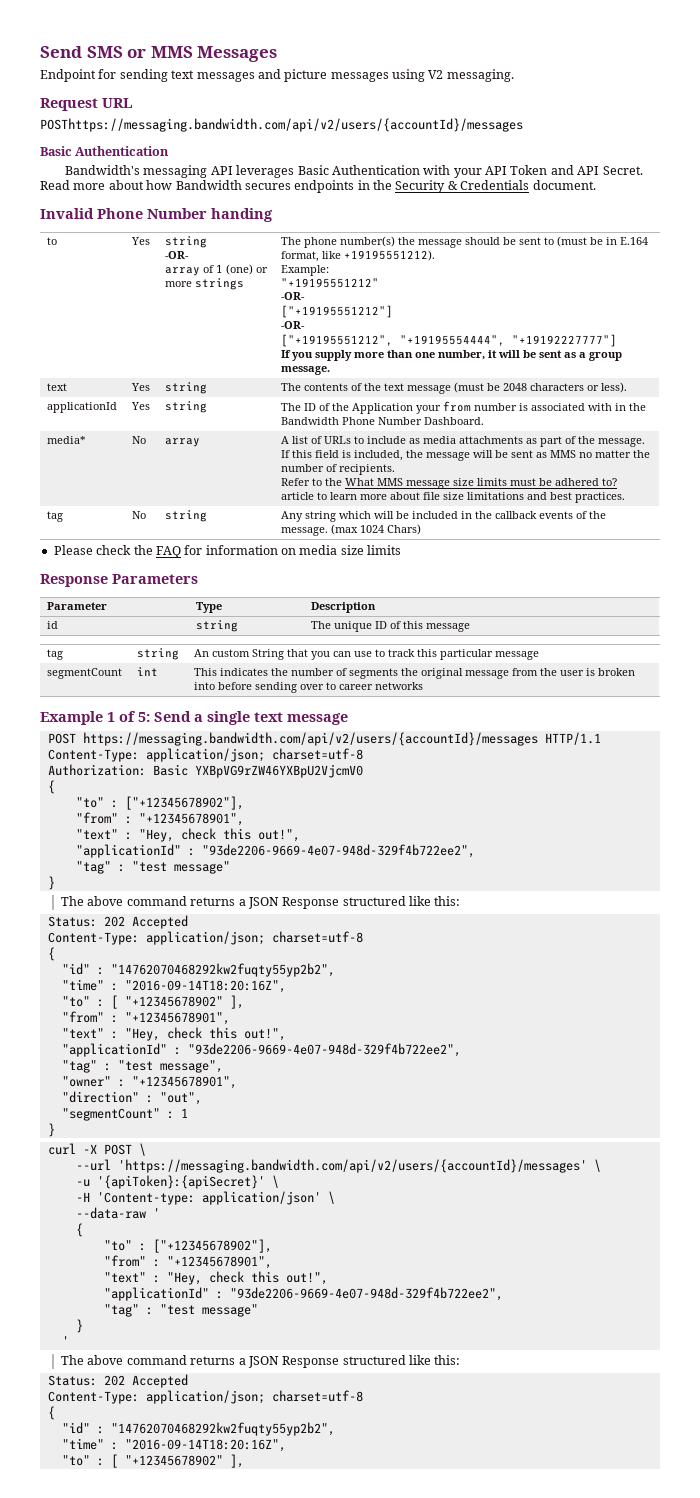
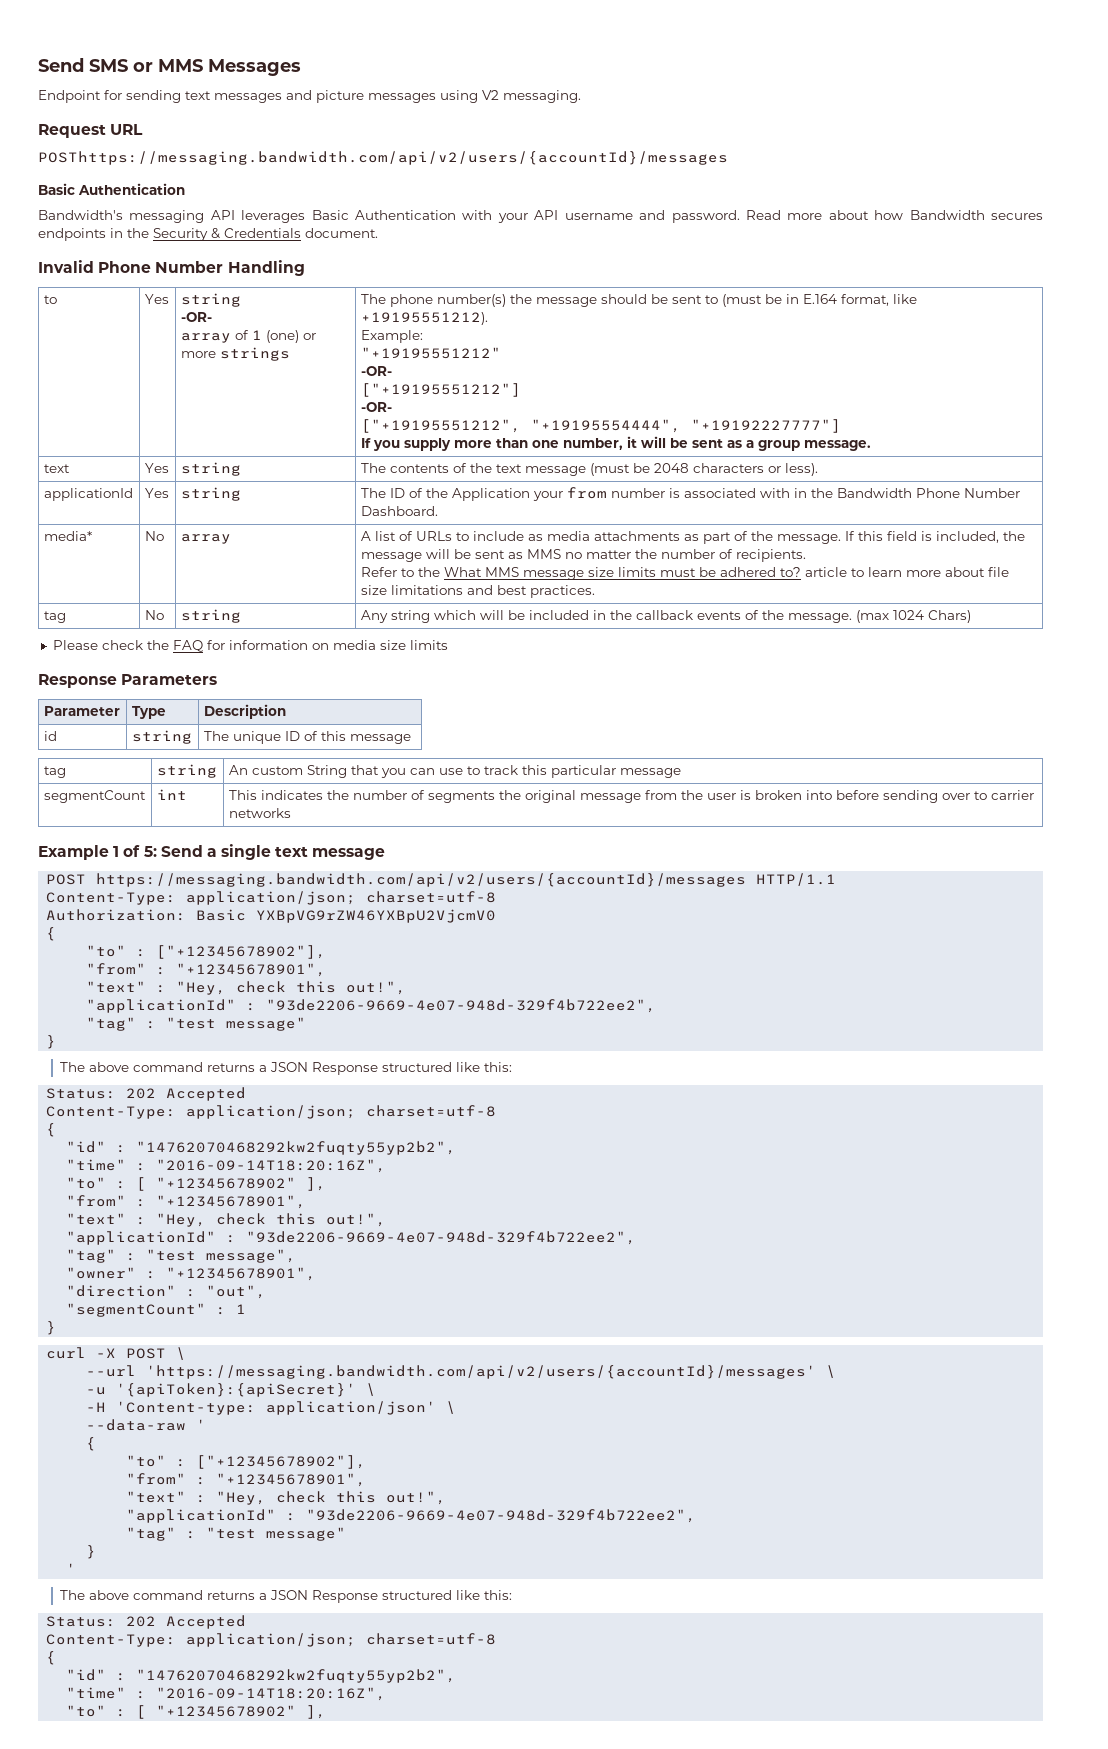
[510,165,643,175] Token and API Secret. -> [564,210,740,223] username and password.
[211,208,273,222] handing -> [227,260,305,276] Handling
[339,684,374,690] career -> [990,790,1034,800] carrier

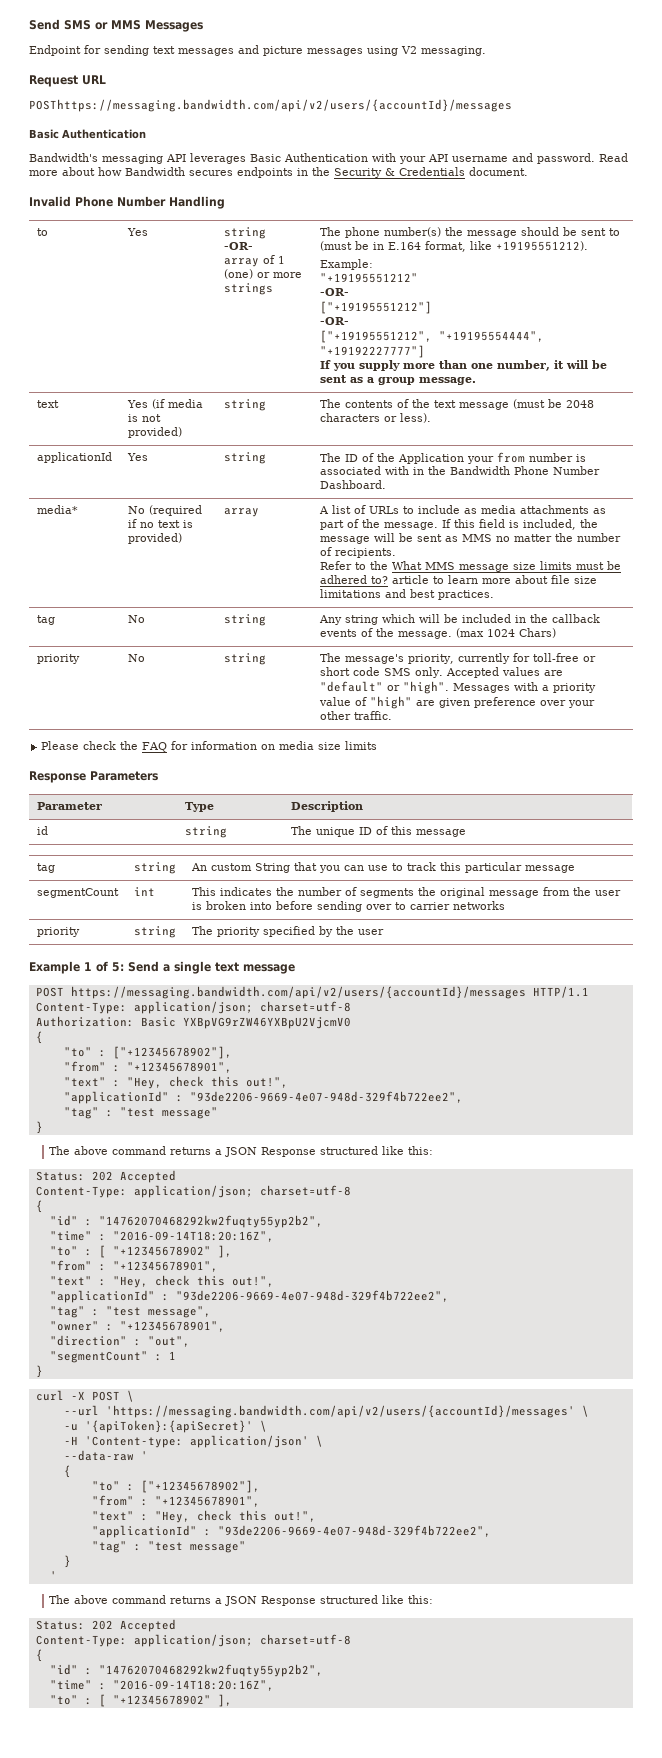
(169, 468) none -> [151,399,203,409] [127,414,161,422] [127,427,182,438] (if media is not provided)
(164, 536) none -> [148,505,202,516] [127,519,193,528] [127,533,182,544] (required if no text is provided)
(971, 616) none -> [36,654,80,664] [127,654,145,662] [223,653,266,665] [319,653,596,664] [319,667,563,678] [319,681,596,694] [318,696,595,709] [319,711,392,720] // priority | No | string | The message's priority, currently for toll-free or short code SMS only. Accepted values are "default" or "high". Messages with a priority value of "high" are given preference over your other traffic.
(291, 813) none -> [36,927,80,937] [133,926,176,938] [191,926,384,937] // priority | string | The priority specified by the user

